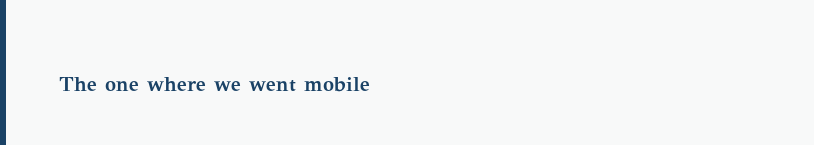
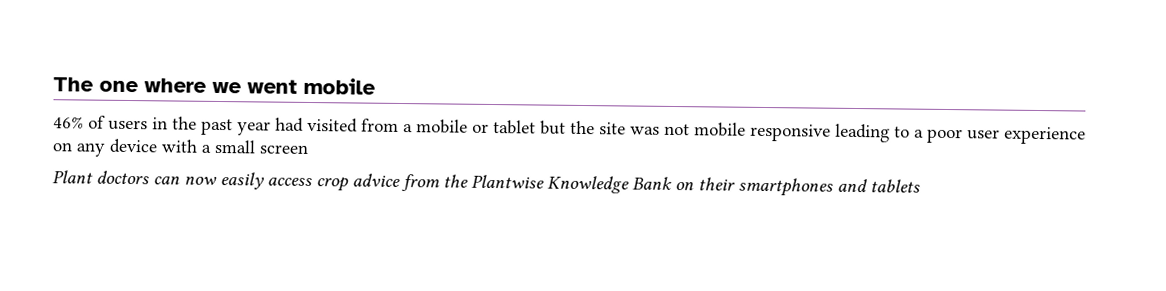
(370, 84) none -> [53,115,1086,145] [52,138,308,157] [52,170,920,197] // 46% of users in the past year had visited from a mobile or tablet but the site was not mobile responsive leading to a poor user experience on any device with a small screen // Plant doctors can now easily access crop advice from the Plantwise Knowledge Bank on their smartphones and tablets

